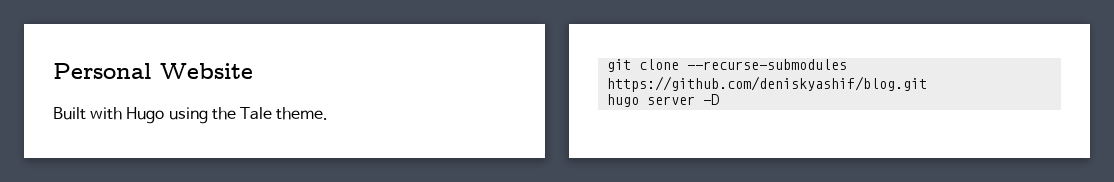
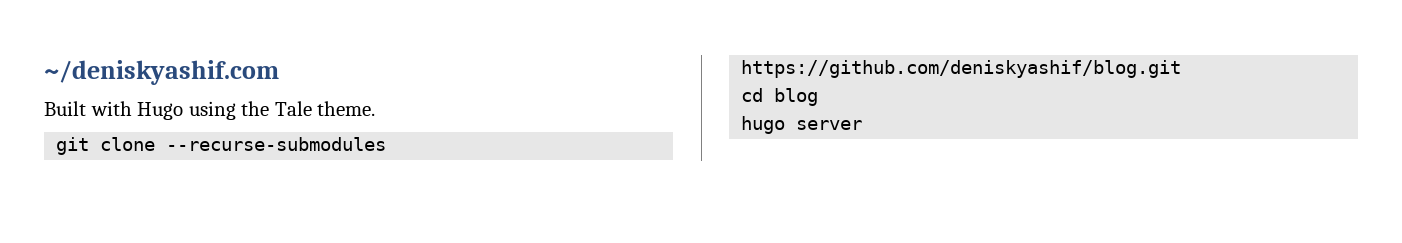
[53,63,253,79] Personal Website -> [44,60,279,85] ~/deniskyashif.com
(928, 84) none -> [741,88,819,106] // cd blog
[703,94,720,105] -D -> (863, 125) none

